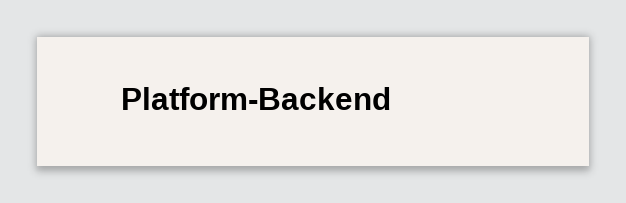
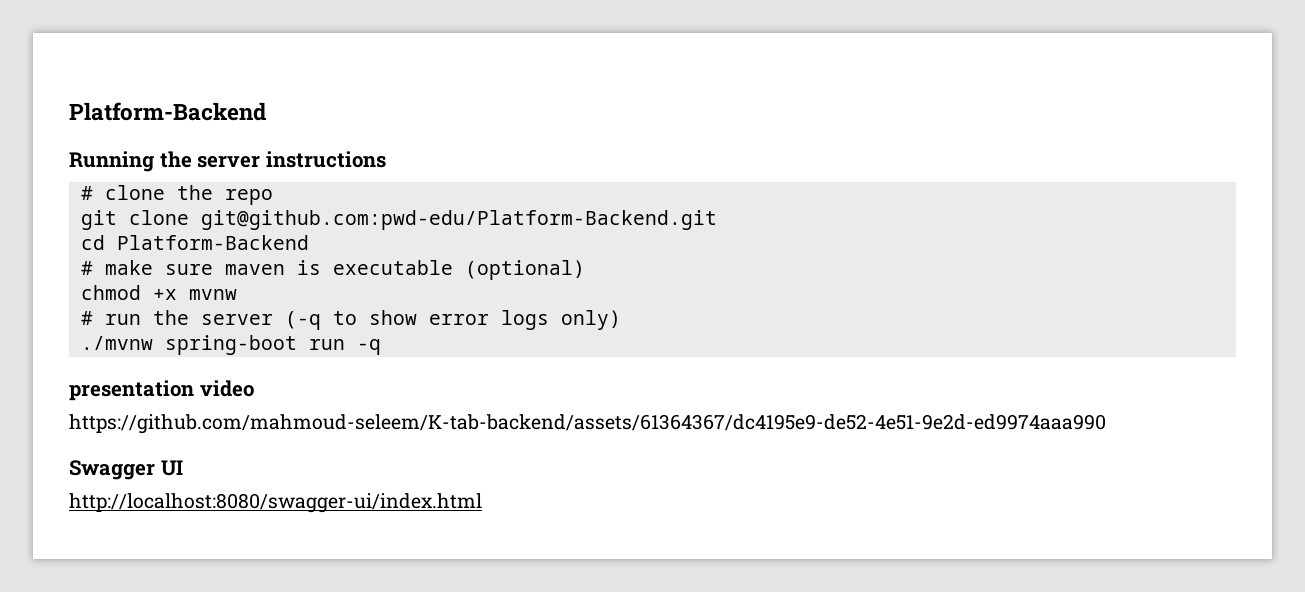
[121,87,391,110] Platform-Backend -> [69,102,266,121] [69,151,386,172] [80,185,273,205] [80,210,717,230] [80,235,309,250] [80,260,585,280] [80,285,237,300] [80,310,621,330] [80,335,381,355] [69,380,254,401] [69,414,1106,434] [69,460,183,480] [69,493,482,513] Platform-Backend // Running the server instructions // # clone the repo // git clone git@github.com:pwd-edu/Platform-Backend.git // cd Platform-Backend // # make sure maven is executable (optional) // chmod +x mvnw // # run the server (-q to show error logs only) // ./mvnw spring-boot run -q // presentation video // https://github.com/mahmoud-seleem/K-tab-backend/assets/61364367/dc4195e9-de52-4e51-9e2d-ed9974aaa990 // Swagger UI // http://localhost:8080/swagger-ui/index.html

